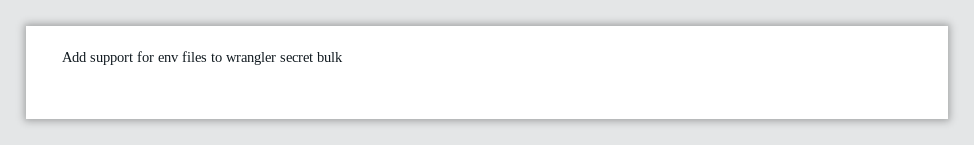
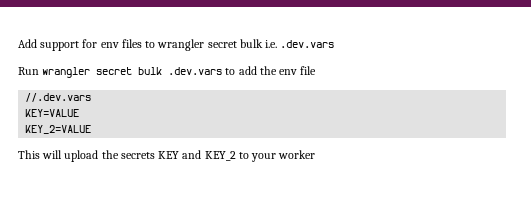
(343, 57) none -> [265,40,335,48] [18,66,317,78] [25,93,92,102] [25,109,80,117] [25,125,92,134] [18,150,316,162] i.e. .dev.vars // Run wrangler secret bulk .dev.vars to add the env file // //.dev.vars // KEY=VALUE // KEY_2=VALUE // This will upload the secrets KEY and KEY_2 to your worker

